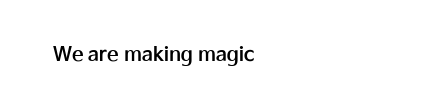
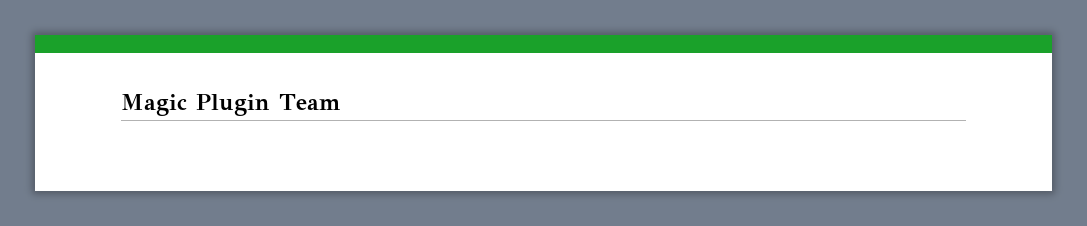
[53,46,254,66] We are making magic -> [121,94,341,116] Magic Plugin Team

